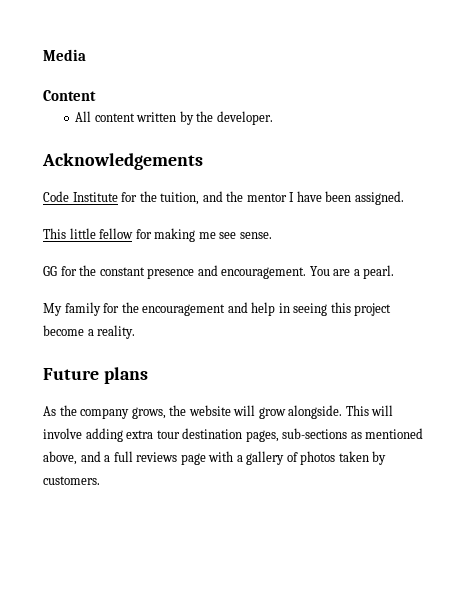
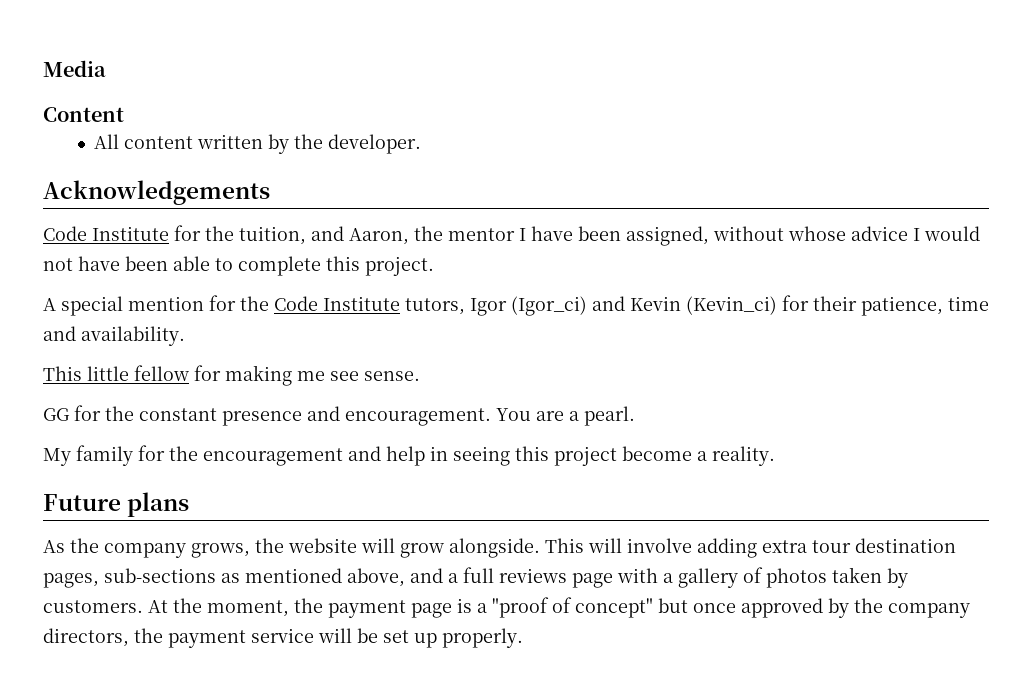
(223, 196) none -> [349,228,409,245] Aaron,
[354,191,404,205] assigned. -> [626,226,980,246] [43,256,434,276] [43,295,989,316] [43,326,185,346] assigned, without whose advice I would not have been able to complete this project. // A special mention for the Code Institute tutors, Igor (Igor_ci) and Kevin (Kevin_ci) for their patience, time and availability.
(100, 480) none -> [148,597,970,618] [43,628,523,648] At the moment, the payment page is a "proof of concept" but once approved by the company directors, the payment service will be set up properly.

